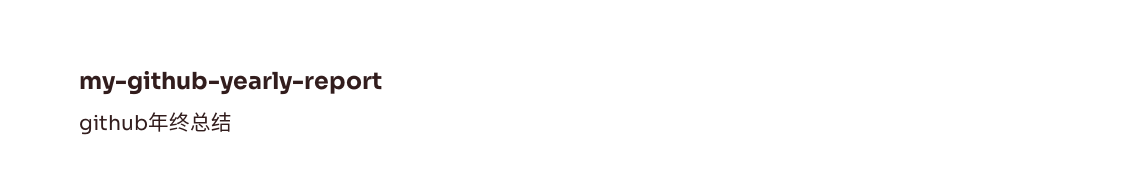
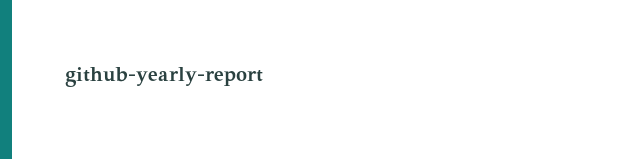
[79,70,382,95] [79,112,232,135] my-github-yearly-report // github年终总结 -> [65,67,263,87] github-yearly-report

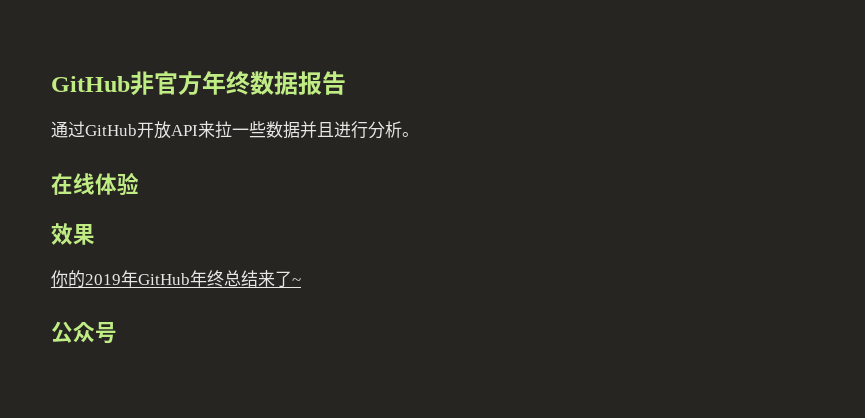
[65,67,263,87] github-yearly-report -> [51,71,346,96] [51,121,419,139] [51,172,139,195] [51,223,95,245] [51,270,301,288] [51,321,117,344] GitHub非官方年终数据报告 // 通过GitHub开放API来拉一些数据并且进行分析。 // 在线体验 // 效果 // 你的2019年GitHub年终总结来了~ // 公众号

